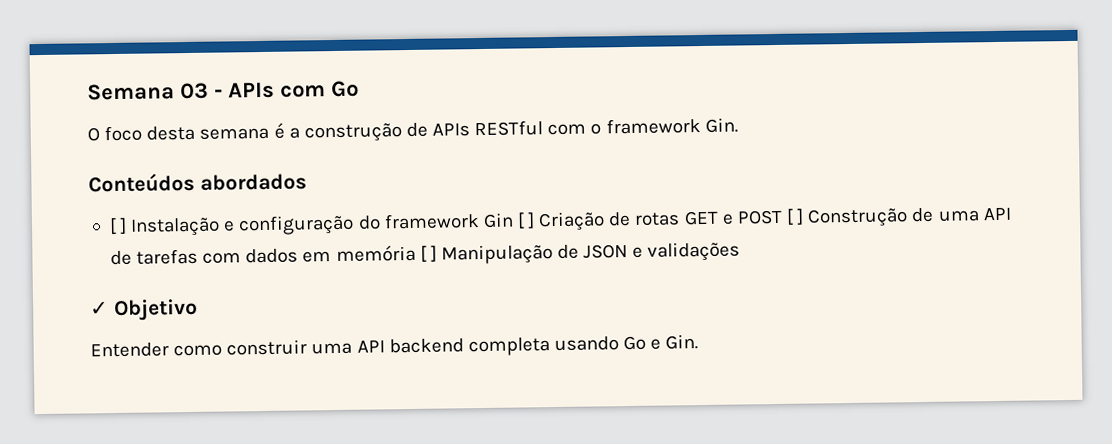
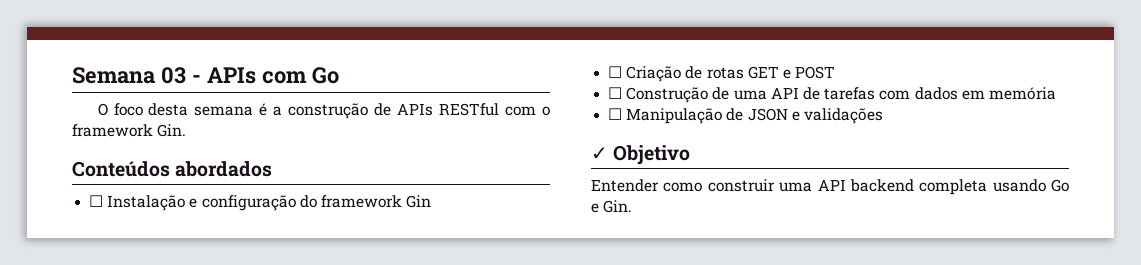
[108,217,128,235] [ ] -> [89,195,104,207] ☐
[516,212,536,229] [ ] -> [608,66,623,78] // ☐
[785,208,805,225] [ ] -> [608,87,623,99] // ☐
[419,245,437,262] [ ] -> [608,108,623,120] // ☐

